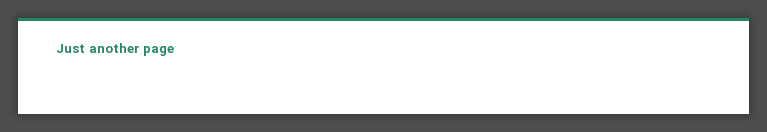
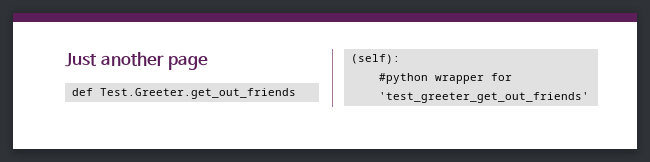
(175, 51) none -> [71,88,296,99] [350,54,400,64] [378,73,512,84] [378,92,589,103] // def Test.Greeter.get_out_friends (self): // #python wrapper for 'test_greeter_get_out_friends'

